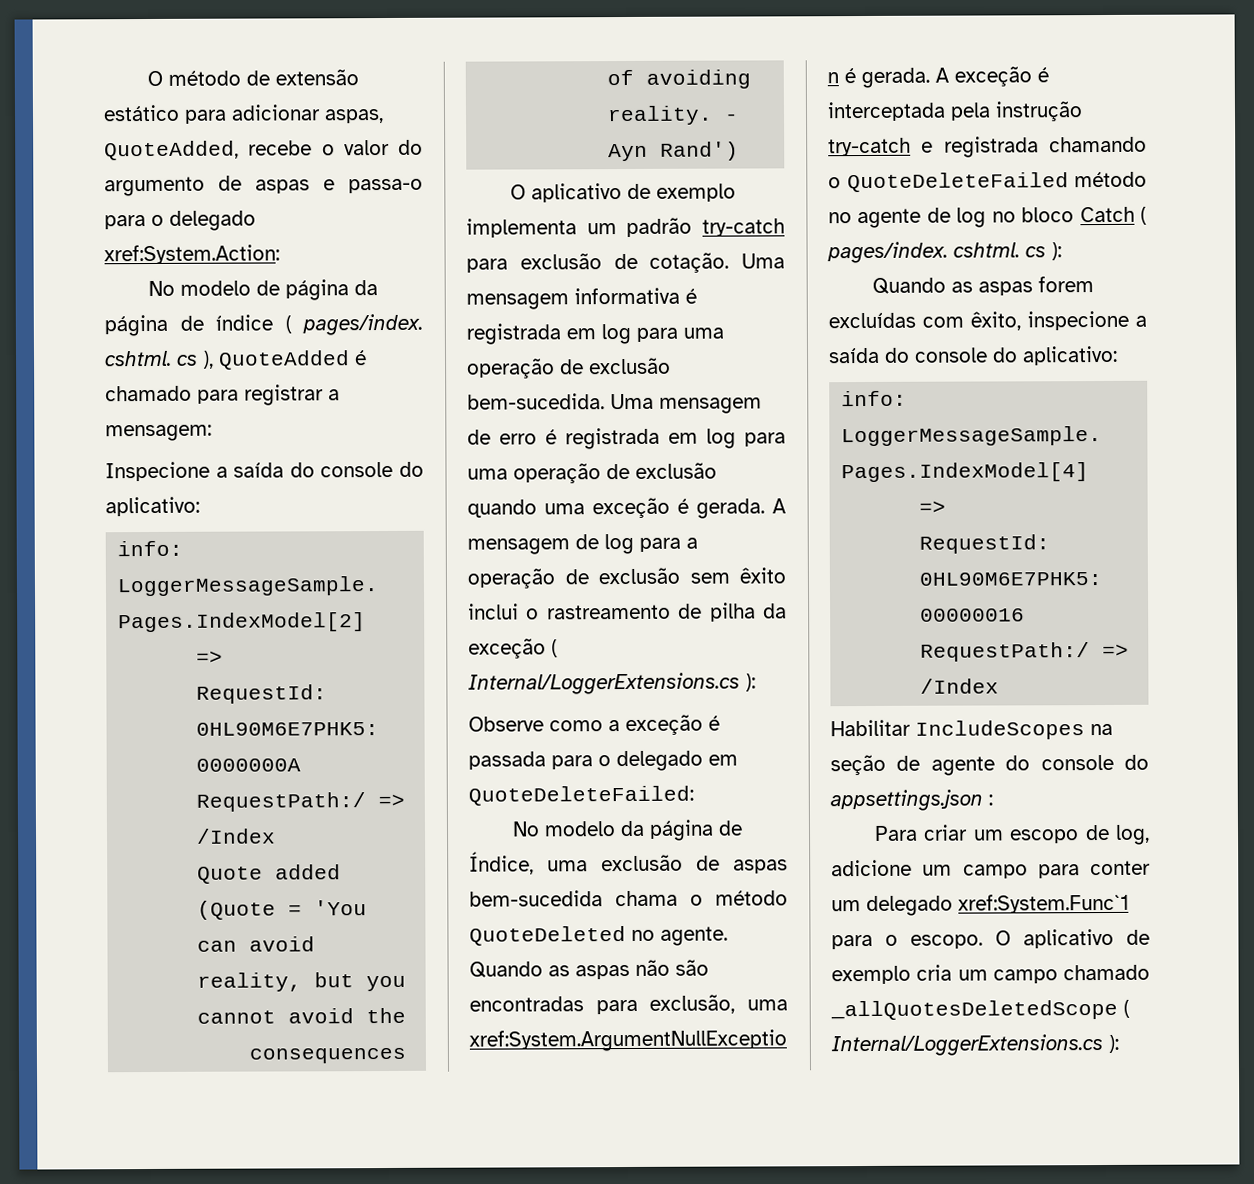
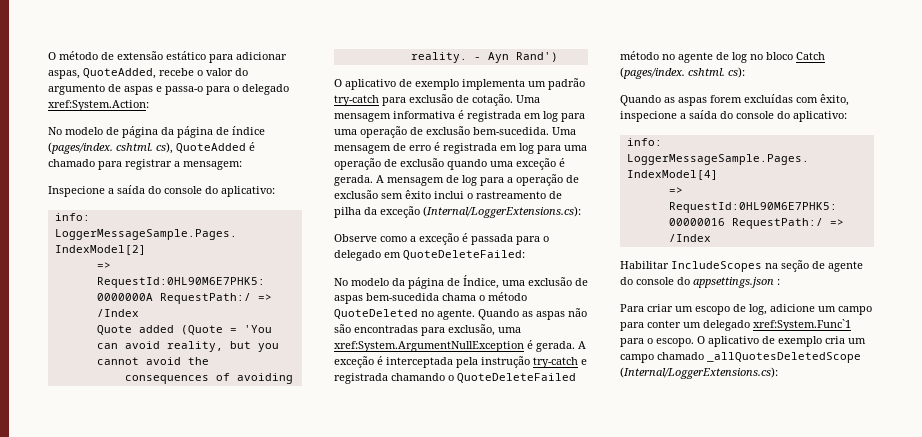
[284,313,423,336] [104,350,214,369] ( pages/index. cshtml. cs ), -> [48,142,173,154] (pages/index. cshtml. cs),
[551,639,558,658] [468,672,756,695] ( Internal/LoggerExtensions.cs ): -> [423,206,581,218] (Internal/LoggerExtensions.cs):
[1140,206,1147,225] [827,241,1062,264] ( pages/index. cshtml. cs ): -> [620,67,745,79] (pages/index. cshtml. cs):
[1123,999,1130,1018] [831,1034,1119,1057] ( Internal/LoggerExtensions.cs ): -> [620,367,778,379] (Internal/LoggerExtensions.cs):

